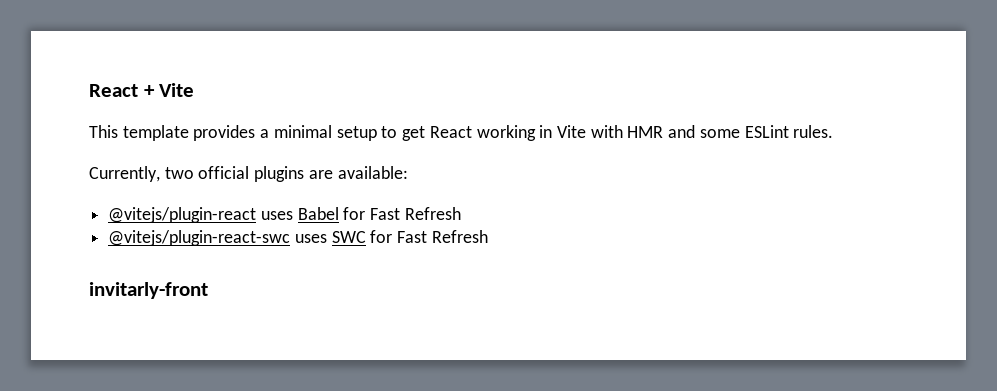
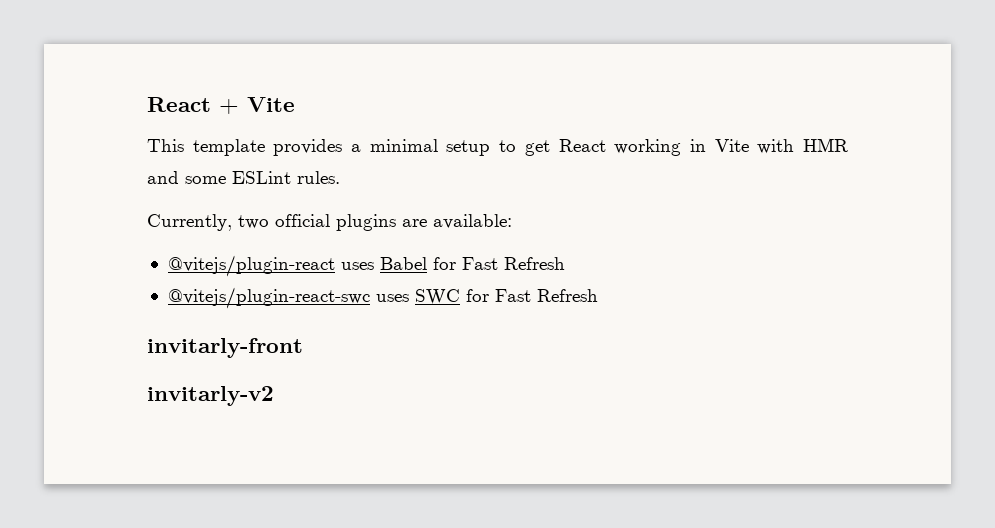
(208, 290) none -> [147,386,274,406] // invitarly-v2

